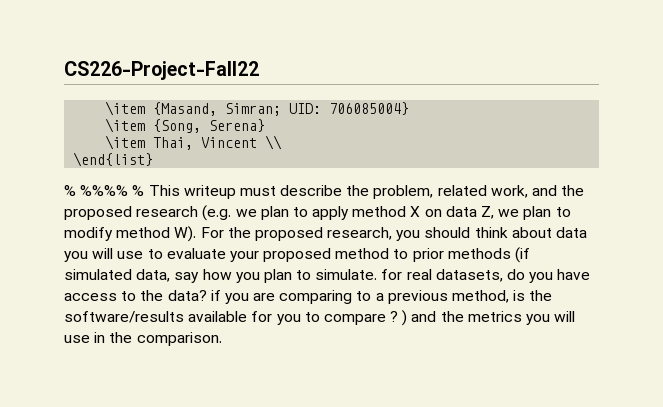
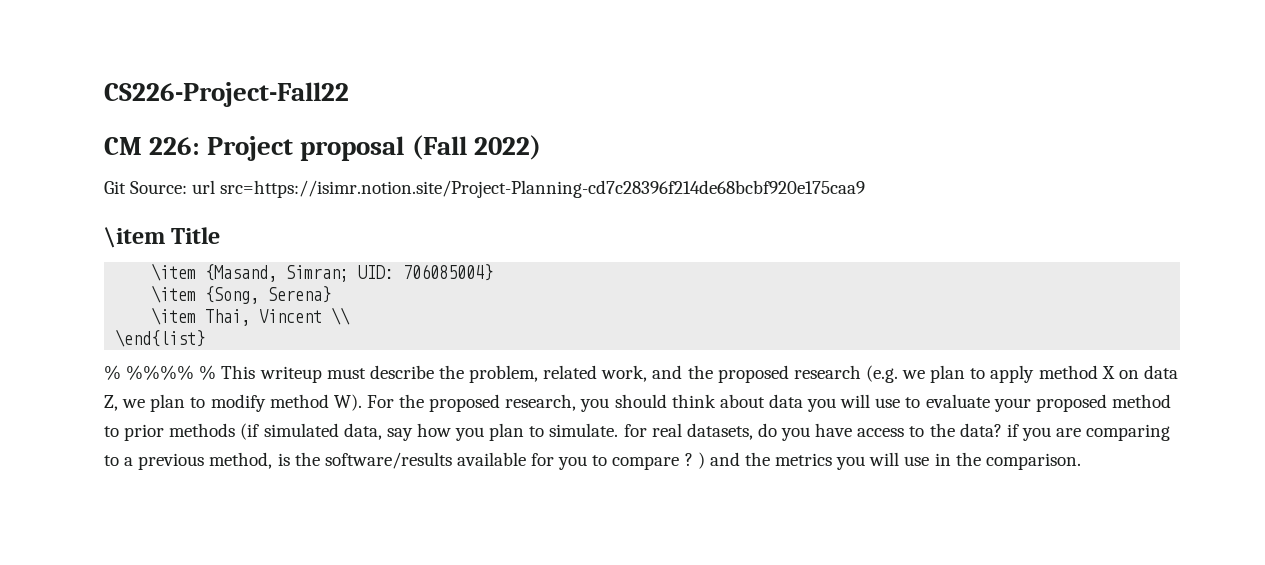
(259, 70) none -> [104,135,541,161] [104,180,866,198] [104,227,221,248] // CM 226: Project proposal (Fall 2022) // Git Source: url src=https://isimr.notion.site/Project-Planning-cd7c28396f214de68bcbf920e175caa9 // \item Title

